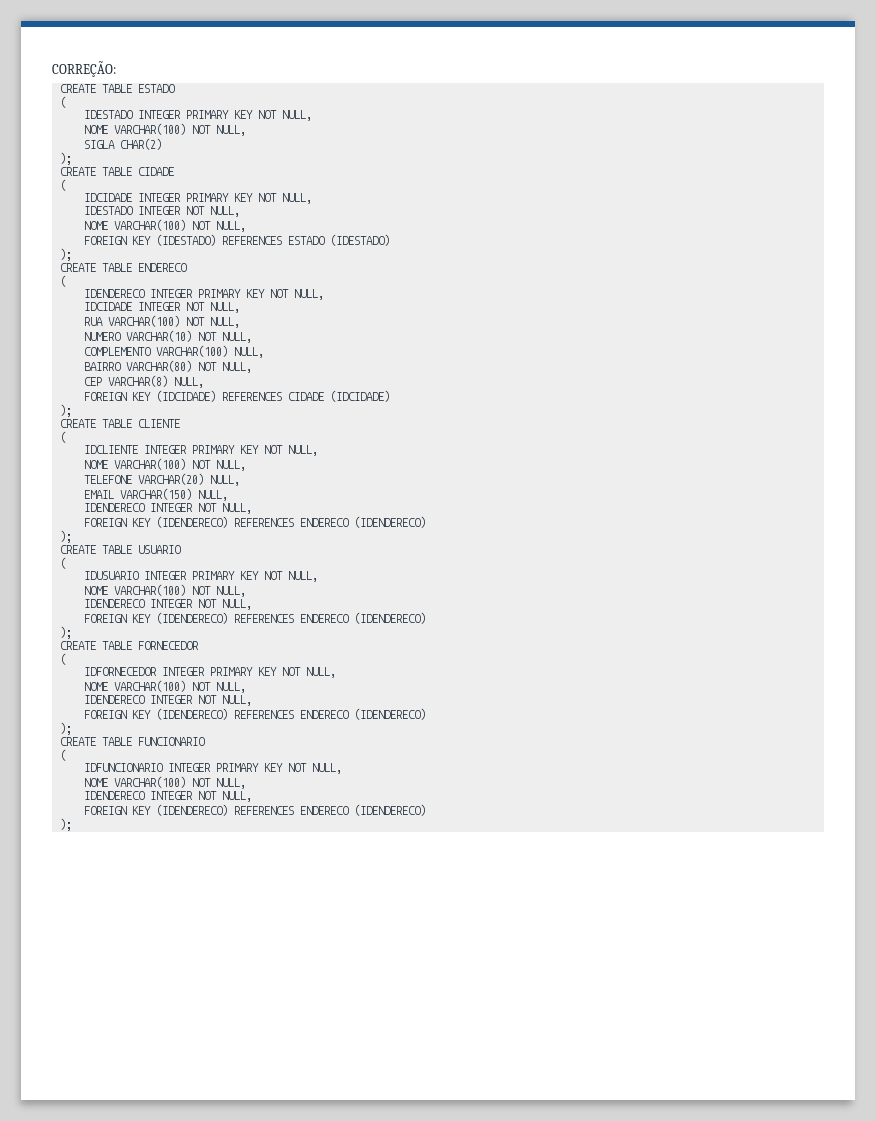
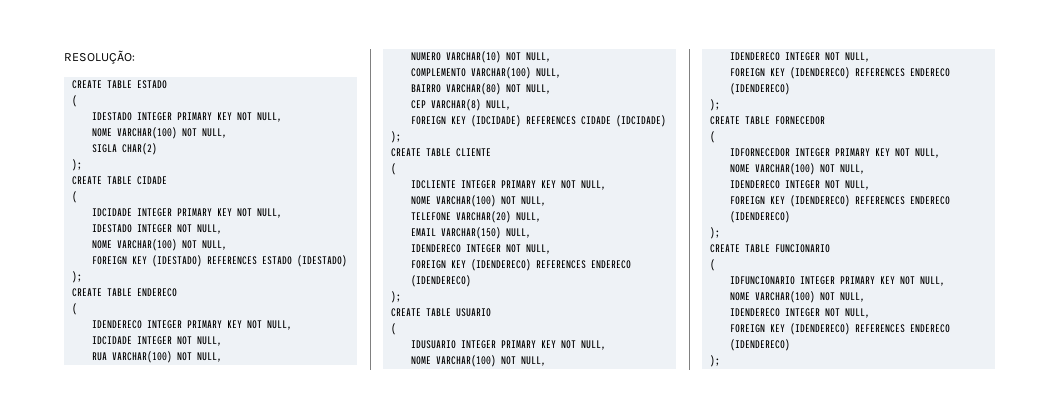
[52,61,116,77] CORREÇÃO: -> [64,50,135,64] RESOLUÇÃO:

